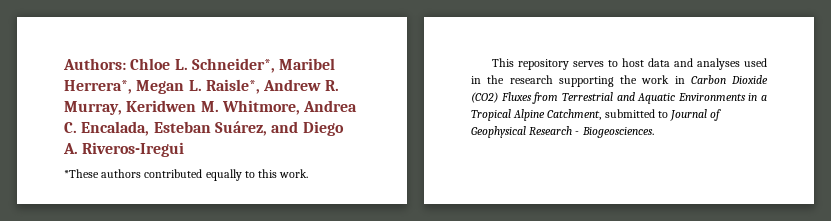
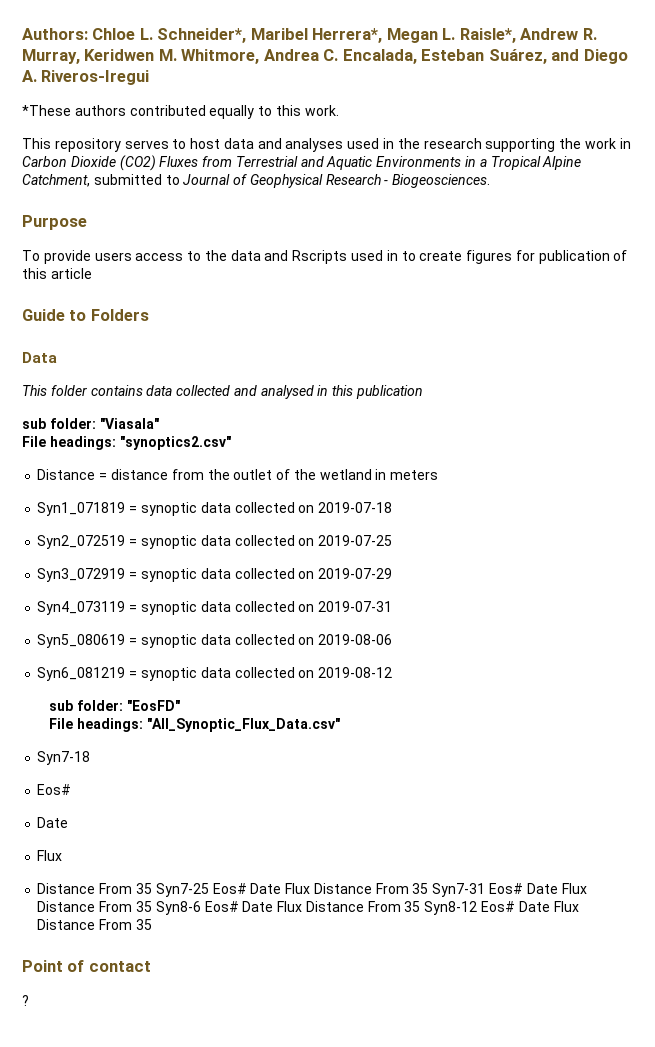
(654, 132) none -> [22,215,87,230] [22,250,628,264] [22,268,92,279] [22,309,149,321] [22,352,57,363] [22,385,424,399] [22,418,159,429] [22,436,231,450] [37,469,439,480] [37,502,393,516] [37,535,393,549] [37,568,393,582] [37,601,393,615] [37,634,393,648] [37,667,393,681] [49,700,180,711] [49,718,340,732] [37,751,91,765] [37,784,72,795] [37,817,69,828] [37,850,63,861] [37,883,587,897] [37,901,579,915] [37,919,152,930] [22,960,151,972] [22,995,29,1006] // Purpose // To provide users access to the data and Rscripts used in to create figures for publication of this article // Guide to Folders // Data // This folder contains data collected and analysed in this publication // sub folder: "Viasala" // File headings: "synoptics2.csv" // Distance = distance from the outlet of the wetland in meters // Syn1_071819 = synoptic data collected on 2019-07-18 // Syn2_072519 = synoptic data collected on 2019-07-25 // Syn3_072919 = synoptic data collected on 2019-07-29 // Syn4_073119 = synoptic data collected on 2019-07-31 // Syn5_080619 = synoptic data collected on 2019-08-06 // Syn6_081219 = synoptic data collected on 2019-08-12 // sub folder: "EosFD" // File headings: "All_Synoptic_Flux_Data.csv" // Syn7-18 // Eos# // Date // Flux // Distance From 35 Syn7-25 Eos# Date Flux Distance From 35 Syn7-31 Eos# Date Flux Distance From 35 Syn8-6 Eos# Date Flux Distance From 35 Syn8-12 Eos# Date Flux Distance From 35 // Point of contact // ?

